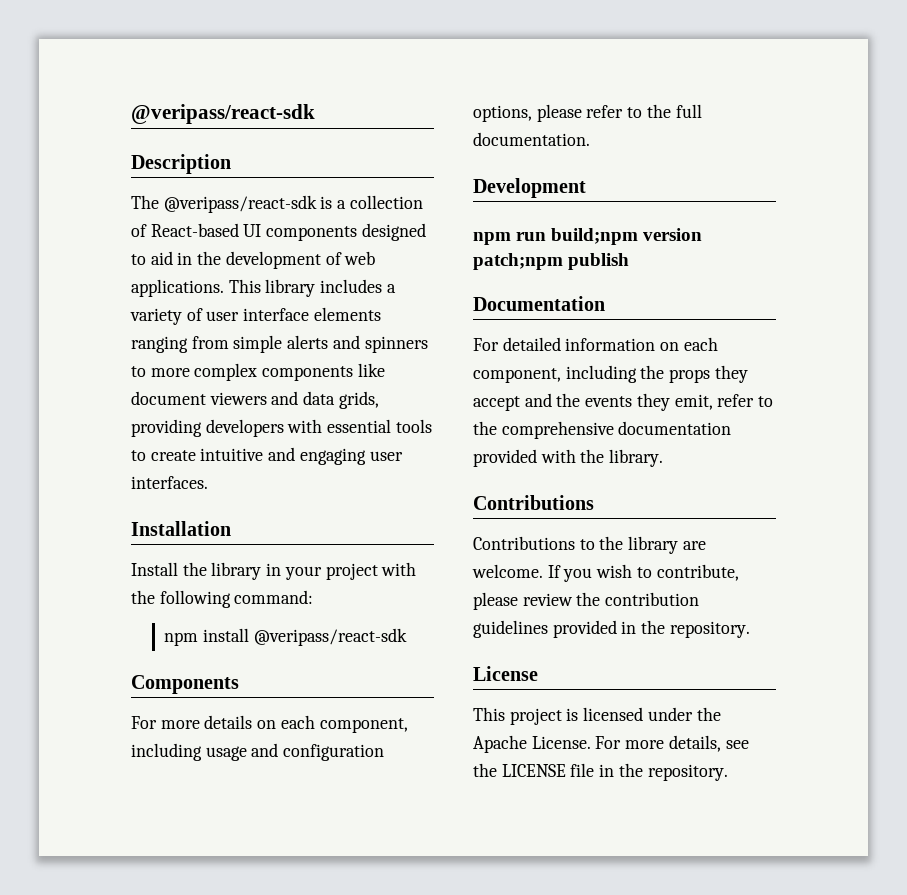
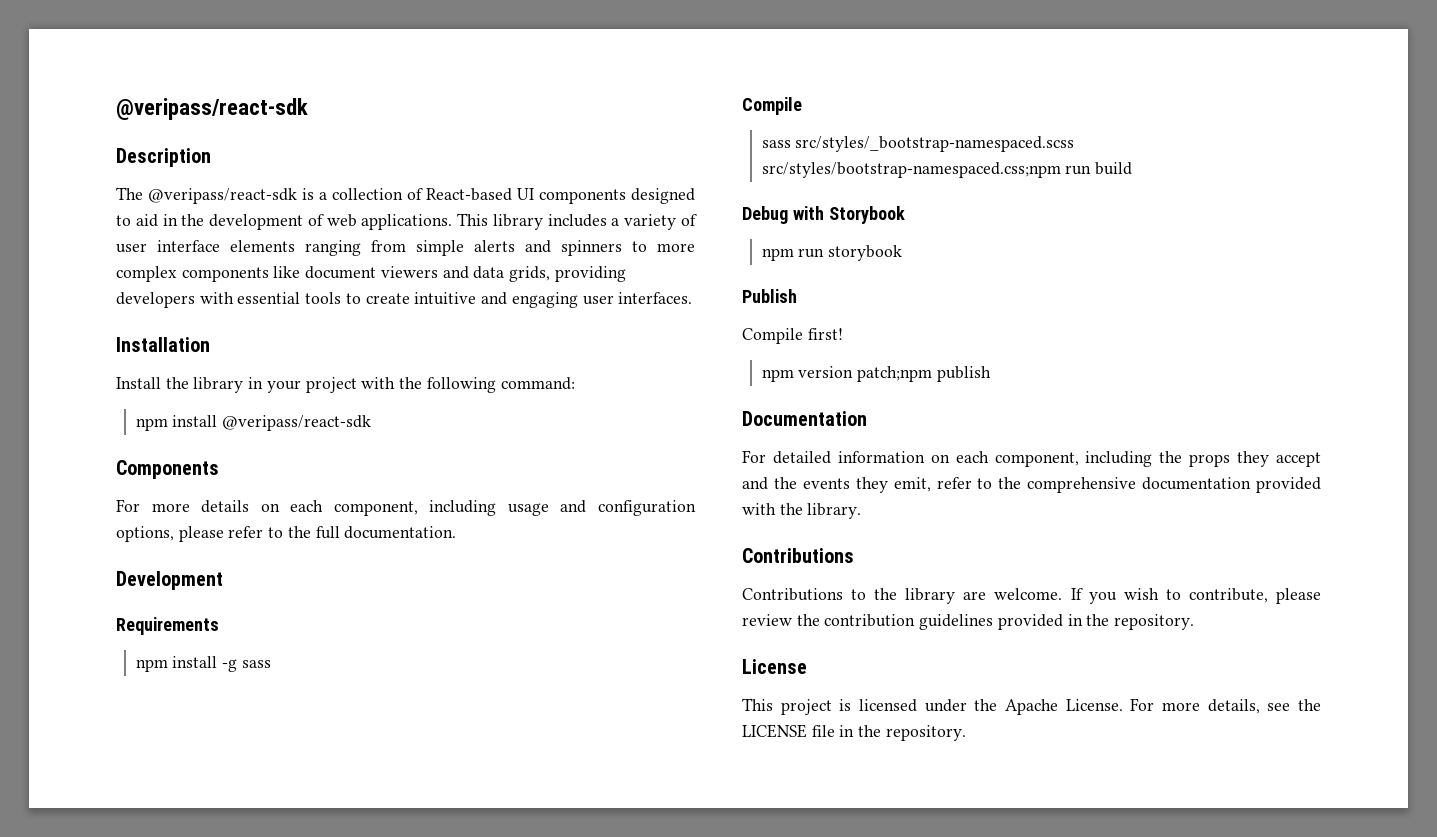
[473,228,639,245] npm run build;npm -> [116,617,219,635] [135,656,271,672] [742,97,802,115] [761,136,1075,152] [761,162,1133,178] [742,206,905,224] [761,245,903,261] [742,289,797,303] [742,328,843,344] [761,369,794,382] Requirements // npm install -g sass // Compile // sass src/styles/_bootstrap-namespaced.scss src/styles/bootstrap-namespaced.css;npm run build // Debug with Storybook // npm run storybook // Publish // Compile first! // npm

